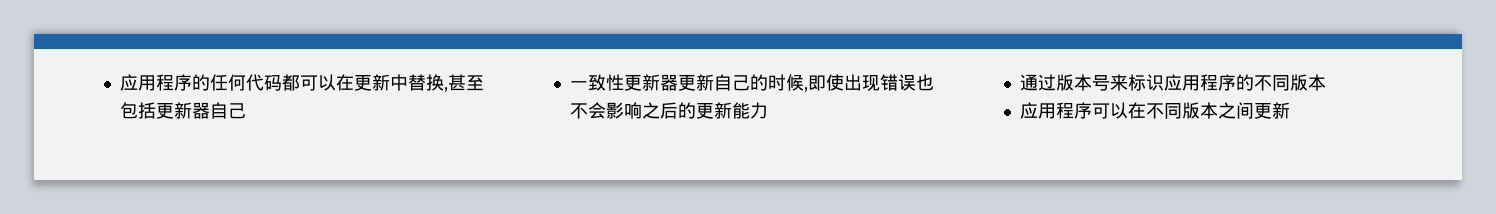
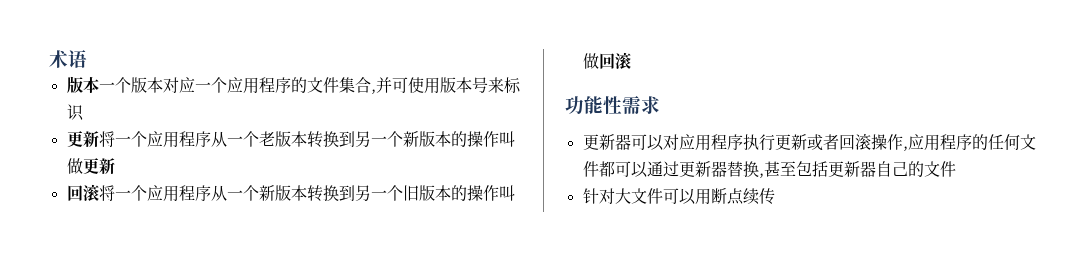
[119,74,408,91] 应用程序的任何代码都可以在更新中 -> [49,50,87,68] [66,76,521,94] [66,104,84,121] [66,131,515,148] [66,158,115,174] [66,184,515,202] [582,52,631,69] [565,96,660,115] [582,133,1036,151] [582,161,727,178] 术语 // 版本一个版本对应一个应用程序的文件集合,并可使用版本号来标识 // 更新将一个应用程序从一个老版本转换到另一个新版本的操作叫做更新 // 回滚将一个应用程序从一个新版本转换到另一个旧版本的操作叫做回滚 // 功能性需求 // 更新器可以对应用程序执行更新或者回滚操作,应用程序的任何文件都可以通过更新器
[569,74,934,92] [569,102,768,119] [1019,74,1326,91] [1019,102,1290,119] // 一致性更新器更新自己的时候,即使出现错误也不会影响之后的更新能力 // 通过版本号来标识应用程序的不同版本 // 应用程序可以在不同版本之间更新 -> [907,161,956,177] [582,188,775,205] 的文件 // 针对大文件可以用断点续传

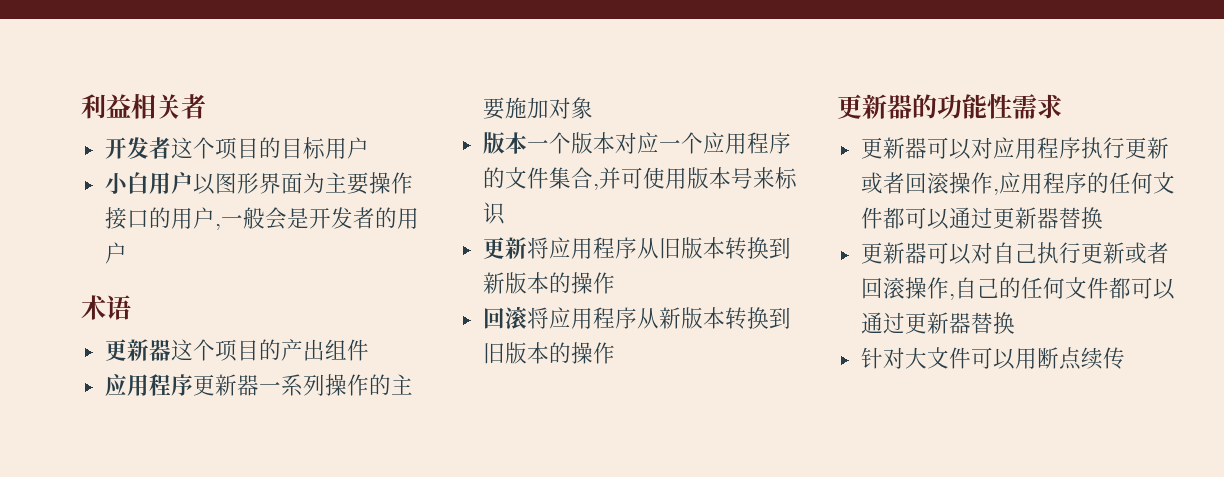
[49,50,87,68] 术语 -> [81,93,206,119] [104,137,369,160] [104,172,413,195] [104,207,419,230] [104,242,127,264] [81,295,131,320] [104,339,369,362] [104,374,413,396] [482,97,593,120] 利益相关者 // 开发者这个项目的目标用户 // 小白用户以图形界面为主要操作接口的用户,一般会是开发者的用户 // 术语 // 更新器这个项目的产出组件 // 应用程序更新器一系列操作的主要施加对象
[114,131,403,148] 一个应用程序从一个老版本转换到另一个 -> [548,237,791,260] 应用程序从旧版本转换到
[498,131,515,147] [66,158,115,174] 叫做更新 -> (615, 283) none
[114,185,259,202] 一个应用程序从一个 -> [548,307,659,329] 应用程序从
[354,185,403,201] 另一个 -> (791, 318) none
[498,185,515,201] [582,52,631,69] 叫做回滚 // -> [837,94,937,119] // 更新器的
[758,161,956,178] ,甚至包括更新器自己的文件 -> [860,242,1169,265] [860,277,1175,300] [860,312,1015,334] // 更新器可以对自己执行更新或者回滚操作,自己的任何文件都可以通过更新器替换

